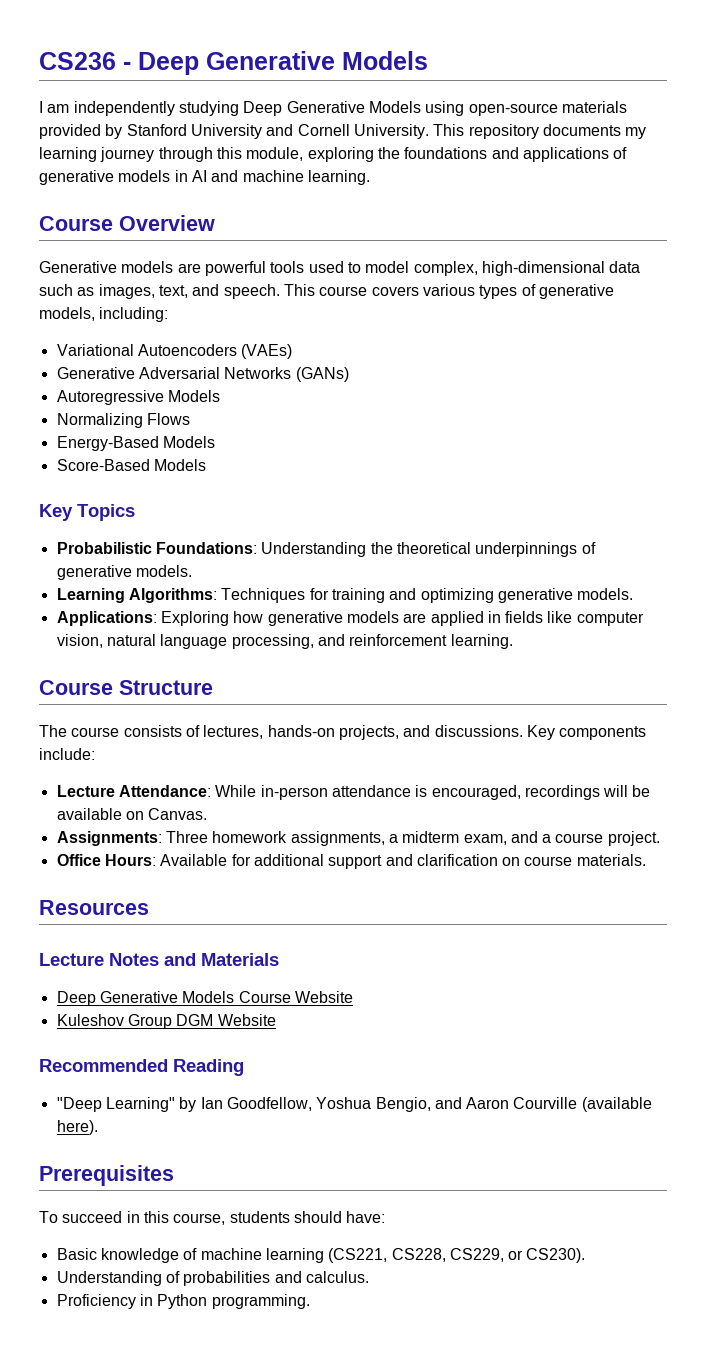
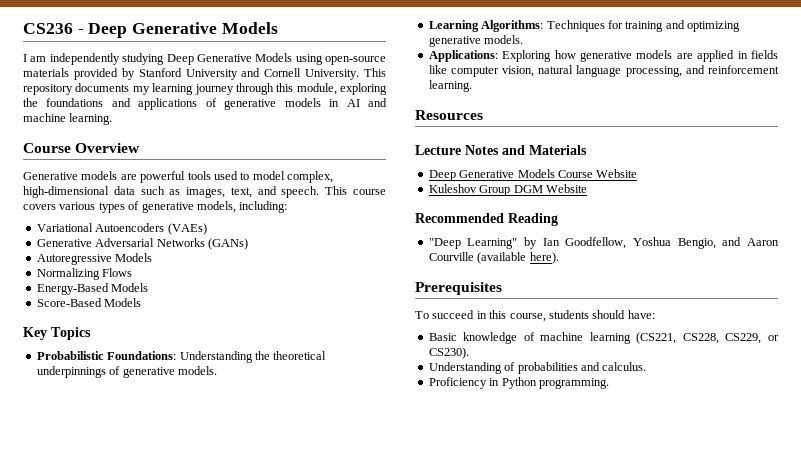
[39,680,213,695] [39,725,647,740] [39,748,95,760] [56,785,651,800] [56,808,208,820] [56,831,660,846] [56,854,646,869] // Course Structure // The course consists of lectures, hands-on projects, and discussions. Key components include: // Lecture Attendance: While in-person attendance is encouraged, recordings will be available on Canvas. // Assignments: Three homework assignments, a midterm exam, and a course project. // Office Hours: Available for additional support and clarification on course materials. -> (472, 86) none

